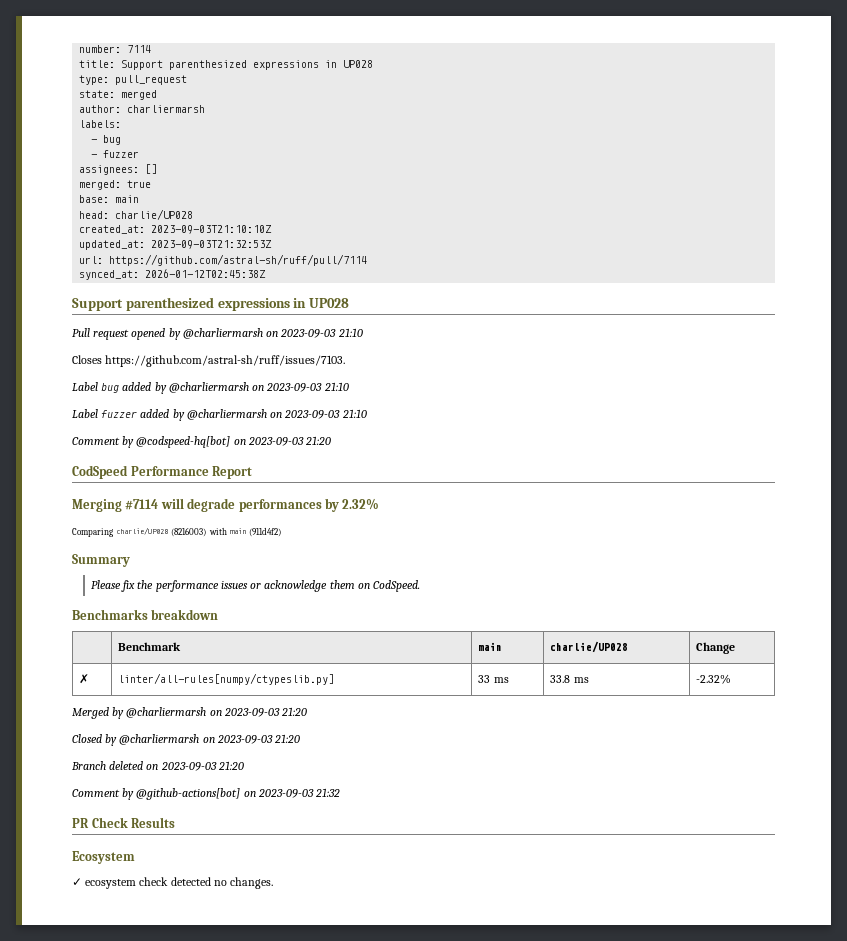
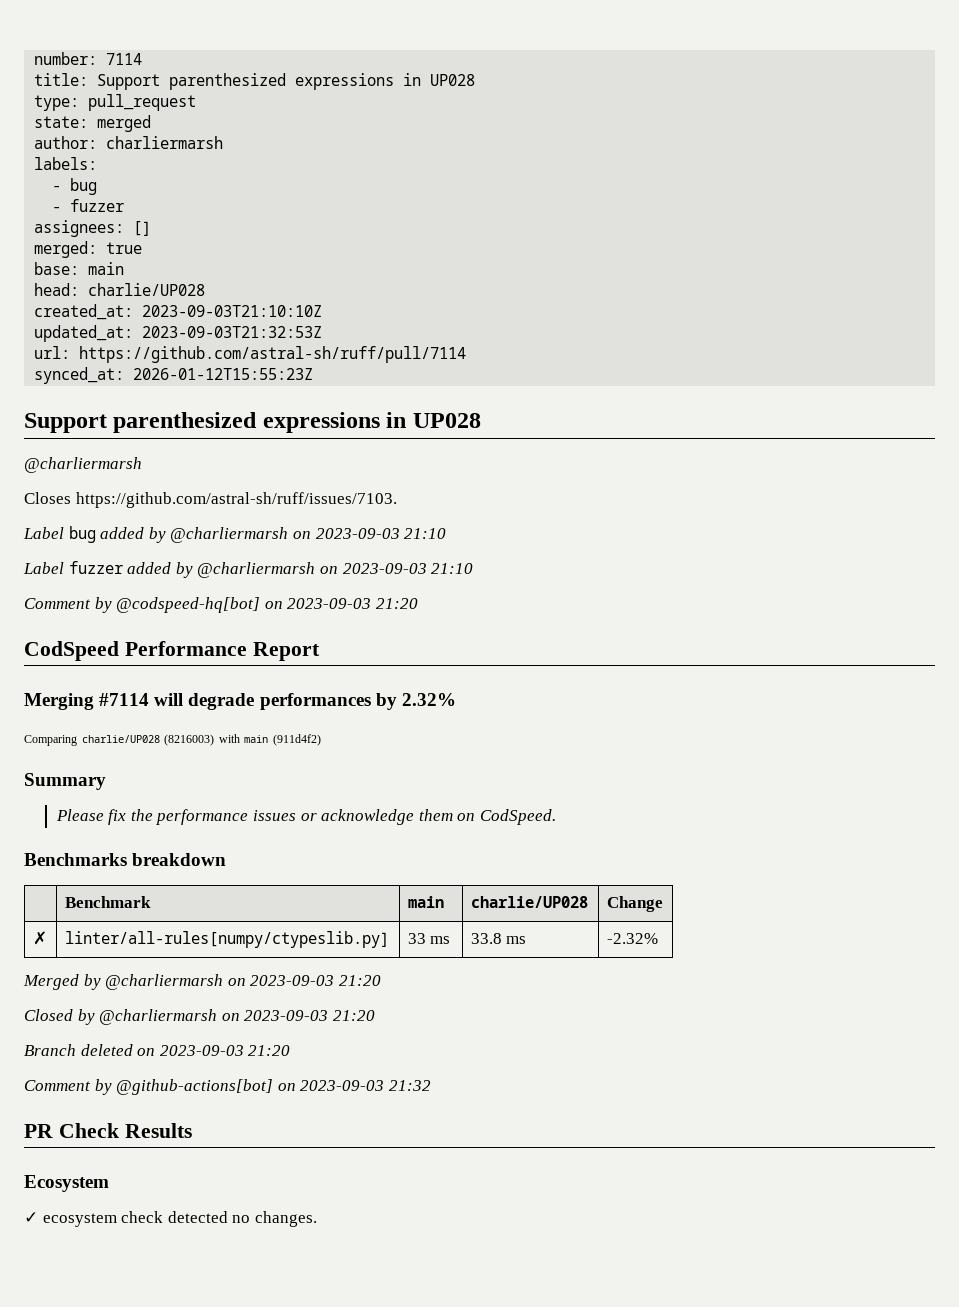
[145,269,267,278] [72,297,350,311] [72,328,363,340] 2026-01-12T02:45:38Z // Support parenthesized expressions in UP028 // Pull request opened by @charliermarsh on 2023-09-03 21:10 -> [133,368,314,380] [24,412,481,433] [24,457,142,473] 2026-01-12T15:55:23Z // Support parenthesized expressions in UP028 // @charliermarsh

